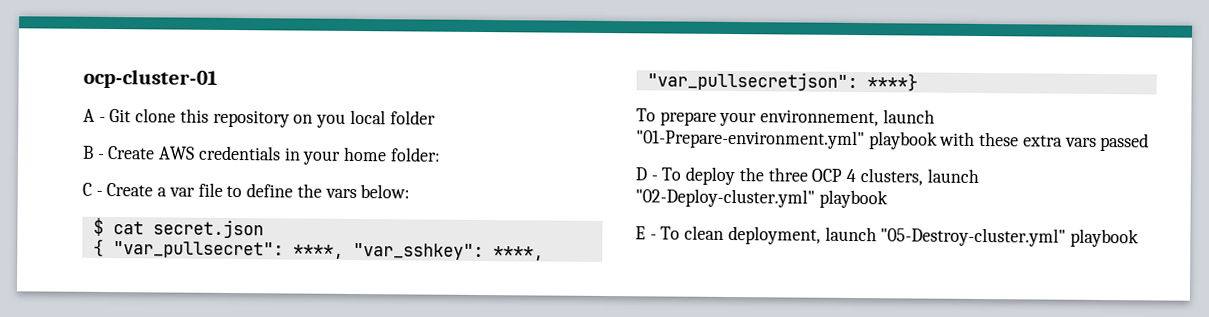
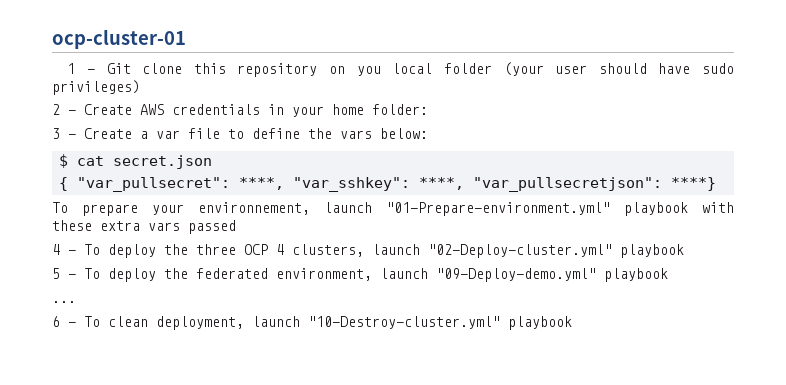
[83,108,95,122] A -> [67,63,76,74] 1
[82,145,94,159] // B -> [503,62,734,76] [52,80,140,95] [52,104,60,115] (your user should have sudo privileges) // 2
[82,182,92,196] C -> [52,128,60,139] 3
[635,167,647,181] D -> [52,244,60,255] 4
[635,226,646,240] E -> [52,268,668,282] [52,301,76,303] [52,316,60,327] 5 - To deploy the federated environment, launch "09-Deploy-demo.yml" playbook // ... // 6
[880,227,1067,247] "05-Destroy-cluster.yml" -> [308,316,500,329] "10-Destroy-cluster.yml"

